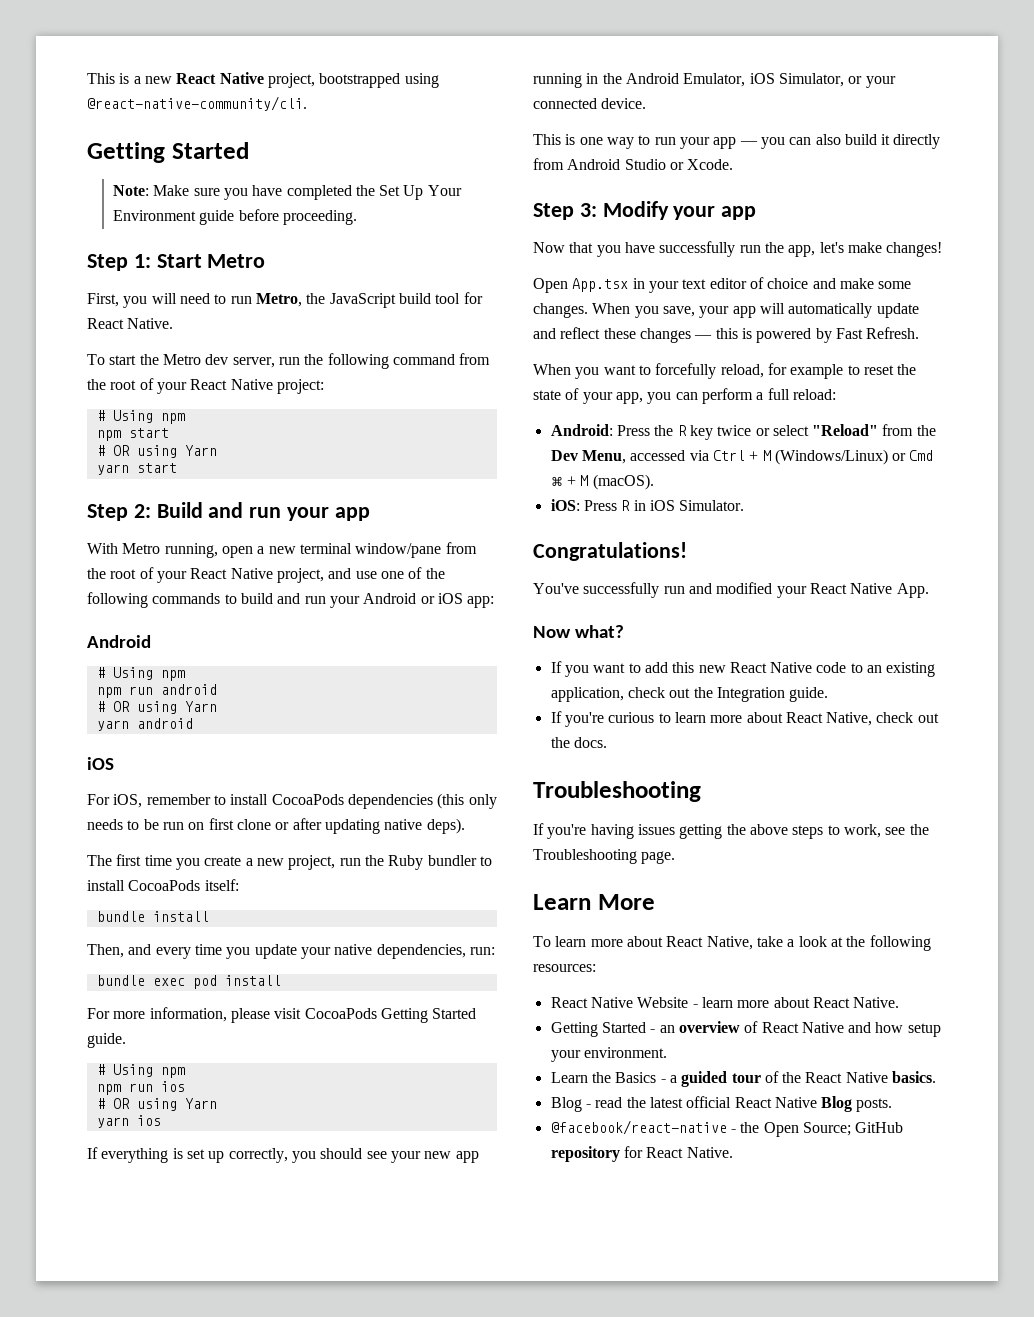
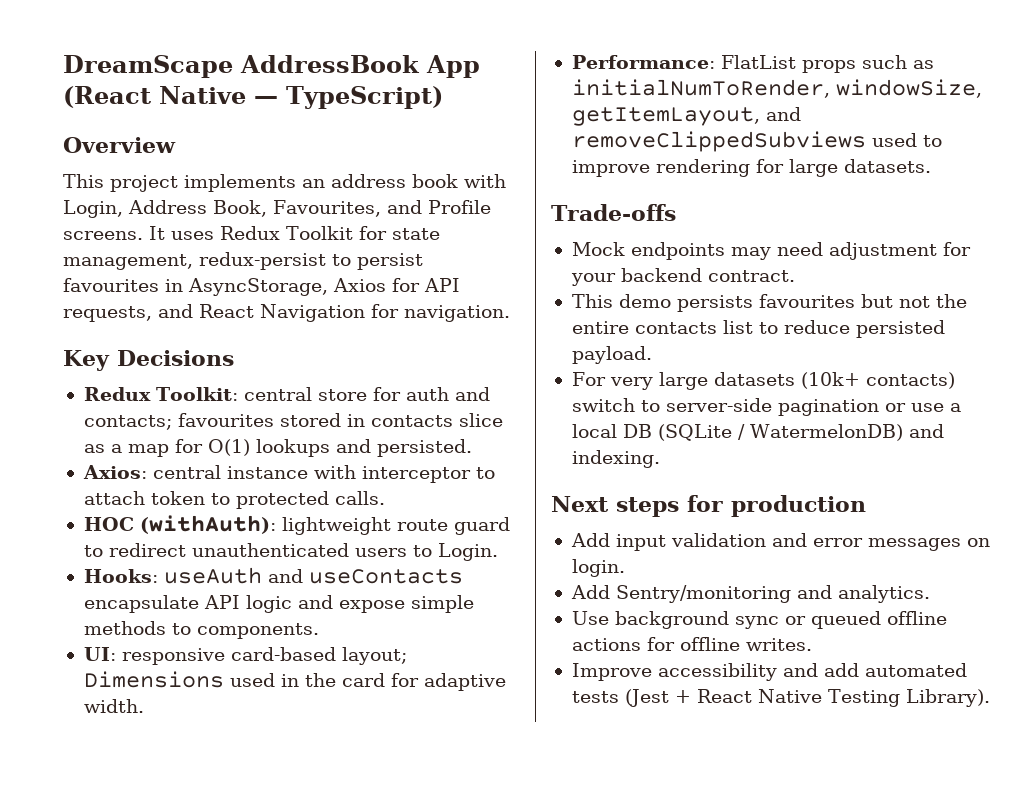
[87,72,439,88] [87,96,307,111] [87,142,249,163] [112,185,462,200] [112,209,357,225] [87,254,266,271] [87,292,483,308] [87,318,174,329] [87,353,491,369] [87,378,324,394] [96,410,185,424] [96,428,169,441] [96,445,217,458] [96,463,177,475] [87,502,370,521] [87,542,477,558] [87,567,445,583] [87,592,495,608] [87,635,151,648] [96,667,185,681] [96,684,217,698] [96,701,217,714] [96,718,193,731] [87,757,114,770] [87,793,497,809] [87,818,465,834] [87,854,492,870] [87,879,239,891] [96,911,209,922] [87,944,495,959] [96,975,281,989] [87,1007,477,1023] [87,1033,126,1048] [96,1064,185,1078] [96,1081,185,1095] [96,1098,217,1111] [96,1115,161,1128] [87,1147,479,1163] [533,73,896,88] [533,98,647,109] [533,134,941,149] [533,158,734,170] [533,201,757,220] [533,241,943,257] [533,277,912,293] [533,303,919,318] [533,327,920,343] [533,363,917,379] [533,388,836,404] [550,424,936,440] [550,449,934,465] [550,474,654,490] [550,499,745,511] [533,542,687,561] [533,582,929,598] [533,625,624,638] [550,661,936,677] [550,687,829,702] [550,711,939,727] [550,737,607,748] [533,781,701,802] [533,823,929,839] [533,849,676,864] [533,894,655,910] [533,935,931,951] [533,964,596,972] [550,997,900,1008] [550,1021,941,1037] [550,1047,667,1062] [550,1071,937,1087] [550,1096,893,1112] [550,1120,904,1137] [550,1146,733,1162] This is a new React Native project, bootstrapped using @react-native-community/cli. // Getting Started // Note: Make sure you have completed the Set Up Your Environment guide before proceeding. // Step 1: Start Metro // First, you will need to run Metro, the JavaScript build tool for React Native. // To start the Metro dev server, run the following command from the root of your React Native project: // # Using npm // npm start // # OR using Yarn // yarn start // Step 2: Build and run your app // With Metro running, open a new terminal window/pane from the root of your React Native project, and use one of the following commands to build and run your Android or iOS app: // Android // # Using npm // npm run android // # OR using Yarn // yarn android // iOS // For iOS, remember to install CocoaPods dependencies (this only needs to be run on first clone or after updating native deps). // The first time you create a new project, run the Ruby bundler to install CocoaPods itself: // bundle install // Then, and every time you update your native dependencies, run: // bundle exec pod install // For more information, please visit CocoaPods Getting Started guide. // # Using npm // npm run ios // # OR using Yarn // yarn ios // If everything is set up correctly, you should see your new app running in the Android Emulator, iOS Simulator, or your connected device. // This is one way to run your app — you can also build it directly from Android Studio or Xcode. // Step 3: Modify your app // Now that you have successfully run the app, let's make changes! // Open App.tsx in your text editor of choice and make some changes. When you save, your app will automatically update and reflect these changes — this is powered by Fast Refresh. // When you want to forcefully reload, for example to reset the state of your app, you can perform a full reload: // Android: Press the R key twice or select "Reload" from the Dev Menu, accessed via Ctrl + M (Windows/Linux) or Cmd ⌘ + M (macOS). // iOS: Press R in iOS Simulator. // Congratulations! // You've successfully run and modified your React Native App. // Now what? // If you want to add this new React Native code to an existing application, check out the Integration guide. // If you're curious to learn more about React Native, check out the docs. // Troubleshooting // If you're having issues getting the above steps to work, see the Troubleshooting page. // Learn More // To learn more about React Native, take a look at the following resources: // React Native Website - learn more about React Native. // Getting Started - an overview of React Native and how setup your environment. // Learn the Basics - a guided tour of the React Native basics. // Blog - read the latest official React Native Blog posts. // @facebook/react-native - the Open Source; GitHub repository for React Native. -> [63,55,480,78] [63,86,443,109] [63,137,176,153] [63,174,506,192] [63,200,491,218] [63,226,440,240] [63,252,423,270] [63,278,460,296] [63,304,510,322] [63,350,234,371] [83,387,490,401] [83,413,503,430] [83,439,472,457] [82,465,495,483] [83,491,385,509] [83,515,510,535] [83,543,498,561] [83,567,463,584] [83,595,474,613] [83,621,319,639] [83,647,407,665] [83,671,506,691] [83,699,144,713] [571,55,934,73] [571,79,982,98] [571,107,801,126] [571,131,942,152] [571,159,931,177] [551,204,676,221] [571,242,971,260] [570,268,795,286] [571,294,967,312] [571,320,945,338] [571,346,652,364] [571,372,955,390] [571,398,961,416] [571,424,944,441] [571,450,660,468] [551,495,866,517] [570,533,990,551] [571,559,625,577] [570,585,930,603] [571,611,947,629] [571,637,812,651] [571,663,967,681] [571,689,990,707] DreamScape AddressBook App (React Native — TypeScript) // Overview // This project implements an address book with Login, Address Book, Favourites, and Profile screens. It uses Redux Toolkit for state management, redux-persist to persist favourites in AsyncStorage, Axios for API requests, and React Navigation for navigation. // Key Decisions // Redux Toolkit: central store for auth and contacts; favourites stored in contacts slice as a map for O(1) lookups and persisted. // Axios: central instance with interceptor to attach token to protected calls. // HOC (withAuth): lightweight route guard to redirect unauthenticated users to Login. // Hooks: useAuth and useContacts encapsulate API logic and expose simple methods to components. // UI: responsive card-based layout; Dimensions used in the card for adaptive width. // Performance: FlatList props such as initialNumToRender, windowSize, getItemLayout, and removeClippedSubviews used to improve rendering for large datasets. // Trade-offs // Mock endpoints may need adjustment for your backend contract. // This demo persists favourites but not the entire contacts list to reduce persisted payload. // For very large datasets (10k+ contacts) switch to server-side pagination or use a local DB (SQLite / WatermelonDB) and indexing. // Next steps for production // Add input validation and error messages on login. // Add Sentry/monitoring and analytics. // Use background sync or queued offline actions for offline writes. // Improve accessibility and add automated tests (Jest + React Native Testing Library).

